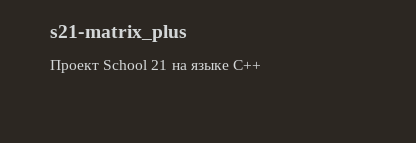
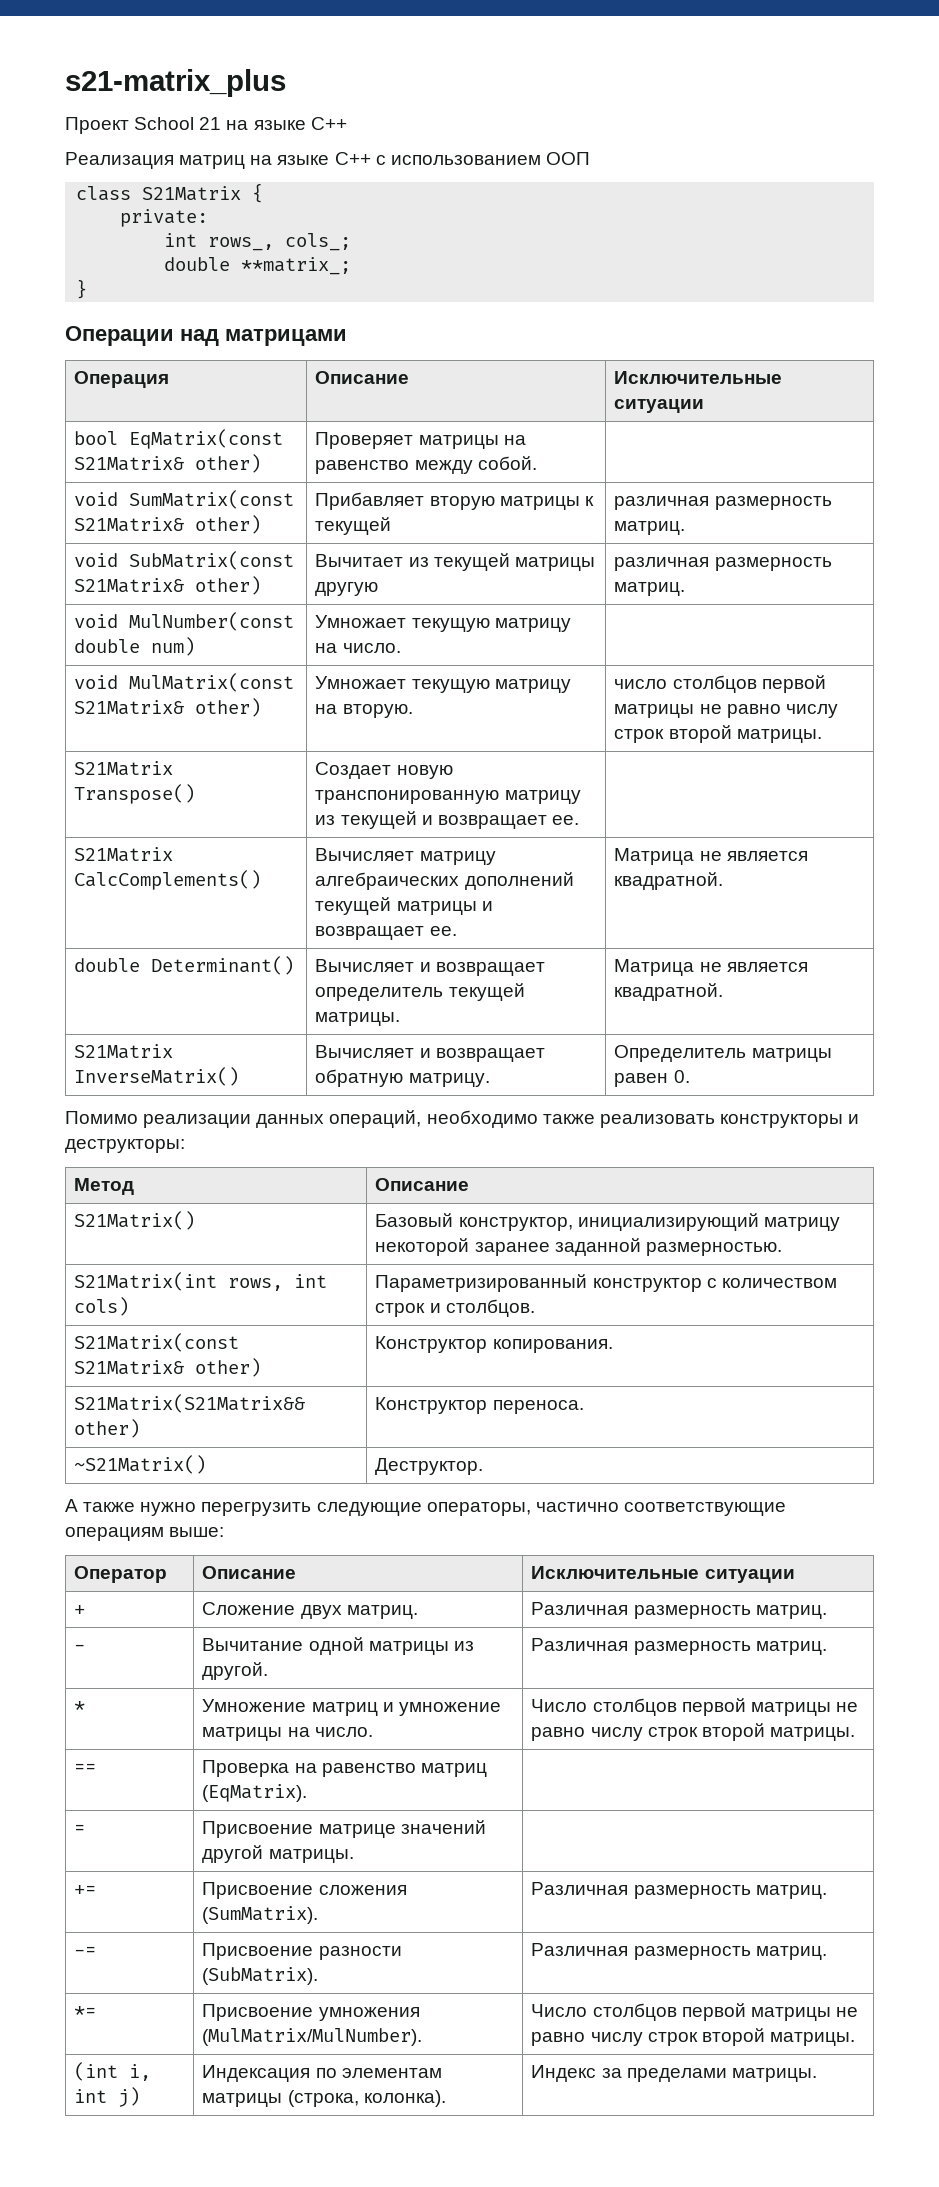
(261, 65) none -> [65,152,590,169] [76,183,264,203] [120,209,209,227] [164,233,352,251] [164,257,352,275] [76,279,88,299] [65,326,347,346] [74,371,170,388] [315,371,410,384] [614,371,783,384] [614,399,705,413] [74,429,284,449] [74,454,262,473] [315,432,526,449] [315,456,537,474] [74,490,295,509] [74,515,262,534] [315,492,594,510] [315,517,392,535] [614,496,832,510] [614,521,686,535] [74,551,295,570] [74,576,262,595] [315,553,595,571] [315,582,379,596] [614,557,832,571] [614,582,686,596] [74,612,295,631] [74,637,196,656] [315,615,571,632] [315,643,401,653] [74,673,295,692] [74,698,262,717] [315,676,571,693] [315,704,413,718] [614,675,826,693] [614,704,838,718] [614,725,822,743] [74,761,174,776] [74,784,196,804] [315,762,453,779] [315,790,581,804] [315,811,579,829] [74,847,174,862] [74,870,262,890] [315,848,496,865] [315,872,574,890] [315,897,493,915] [315,926,457,940] [614,848,808,865] [614,872,724,890] [74,956,295,975] [315,959,545,976] [315,983,525,1001] [315,1012,401,1026] [614,959,808,976] [614,983,724,1001] [74,1044,174,1059] [74,1067,240,1086] [315,1045,545,1062] [315,1069,490,1087] [614,1045,832,1062] [614,1070,690,1087] [65,1110,860,1128] [65,1139,185,1153] [74,1178,135,1195] [375,1178,470,1191] [74,1211,196,1230] [375,1213,840,1231] [375,1238,782,1256] [74,1272,328,1291] [74,1297,130,1316] [375,1274,837,1292] [375,1299,535,1317] [74,1333,240,1352] [74,1358,262,1377] [375,1336,613,1353] [74,1394,306,1413] [74,1419,141,1438] [375,1397,584,1414] [74,1455,207,1474] [375,1458,484,1475] [65,1499,786,1516] [65,1527,225,1541] [74,1566,168,1583] [202,1566,297,1579] [531,1566,795,1583] [74,1605,86,1615] [202,1602,418,1619] [531,1602,827,1619] [74,1644,86,1651] [202,1637,474,1655] [202,1662,269,1680] [531,1638,827,1655] [74,1701,86,1712] [202,1699,501,1716] [202,1727,373,1741] [531,1698,858,1716] [531,1723,855,1741] [74,1763,97,1773] [202,1760,487,1777] [202,1784,308,1802] [74,1824,86,1834] [202,1820,486,1838] [202,1845,354,1863] [74,1885,97,1895] [202,1882,407,1899] [202,1906,319,1924] [531,1882,827,1899] [74,1946,97,1956] [202,1943,402,1960] [202,1967,319,1985] [531,1943,827,1960] [74,2006,97,2017] [202,2004,420,2021] [202,2028,423,2046] [531,2003,858,2021] [531,2028,855,2046] [74,2062,152,2081] [74,2087,141,2107] [202,2065,442,2082] [202,2090,446,2107] [531,2065,817,2082] // Реализация матриц на языке С++ с использованием ООП // class S21Matrix { // private: // int rows_, cols_; // double **matrix_; // } // Операции над матрицами // Операция | Описание | Исключительные ситуации // bool EqMatrix(const S21Matrix& other) | Проверяет матрицы на равенство между собой. | // void SumMatrix(const S21Matrix& other) | Прибавляет вторую матрицы к текущей | различная размерность матриц. // void SubMatrix(const S21Matrix& other) | Вычитает из текущей матрицы другую | различная размерность матриц. // void MulNumber(const double num) | Умножает текущую матрицу на число. | // void MulMatrix(const S21Matrix& other) | Умножает текущую матрицу на вторую. | число столбцов первой матрицы не равно числу строк второй матрицы. // S21Matrix Transpose() | Создает новую транспонированную матрицу из текущей и возвращает ее. | // S21Matrix CalcComplements() | Вычисляет матрицу алгебраических дополнений текущей матрицы и возвращает ее. | Матрица не является квадратной. // double Determinant() | Вычисляет и возвращает определитель текущей матрицы. | Матрица не является квадратной. // S21Matrix InverseMatrix() | Вычисляет и возвращает обратную матрицу. | Определитель матрицы равен 0. // Помимо реализации данных операций, необходимо также реализовать конструкторы и деструкторы: // Метод | Описание // S21Matrix() | Базовый конструктор, инициализирующий матрицу некоторой заранее заданной размерностью. // S21Matrix(int rows, int cols) | Параметризированный конструктор с количеством строк и столбцов. // S21Matrix(const S21Matrix& other) | Конструктор копирования. // S21Matrix(S21Matrix&& other) | Конструктор переноса. // ~S21Matrix() | Деструктор. // А также нужно перегрузить следующие операторы, частично соответствующие операциям выше: // Оператор | Описание | Исключительные ситуации // + | Сложение двух матриц. | Различная размерность матриц. // - | Вычитание одной матрицы из другой. | Различная размерность матриц. // * | Умножение матриц и умножение матрицы на число. | Число столбцов первой матрицы не равно числу строк второй матрицы. // == | Проверка на равенство матриц (EqMatrix). | // = | Присвоение матрице значений другой матрицы. | // += | Присвоение сложения (SumMatrix). | Различная размерность матриц. // -= | Присвоение разности (SubMatrix). | Различная размерность матриц. // *= | Присвоение умножения (MulMatrix/MulNumber). | Число столбцов первой матрицы не равно числу строк второй матрицы. // (int i, int j) | Индексация по элементам матрицы (строка, колонка). | Индекс за пределами матрицы.

